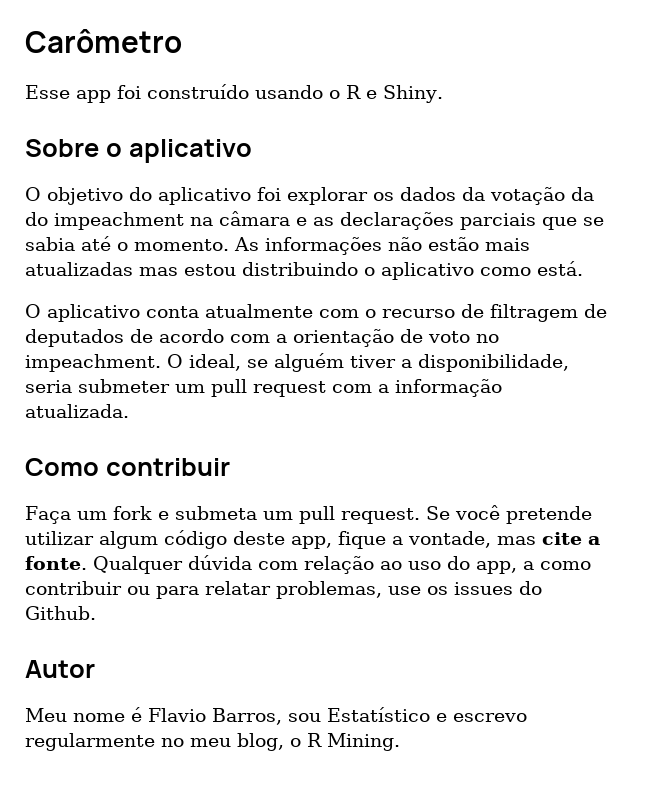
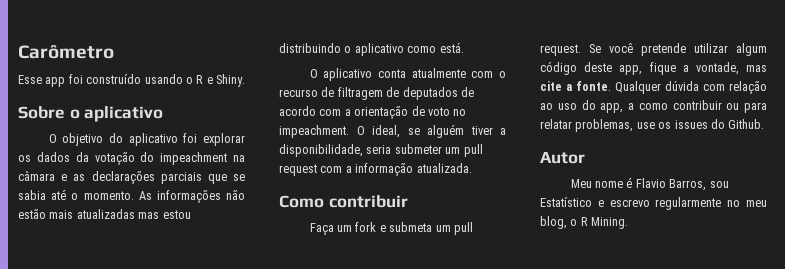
[571,187,594,201] da -> (135, 158) none

